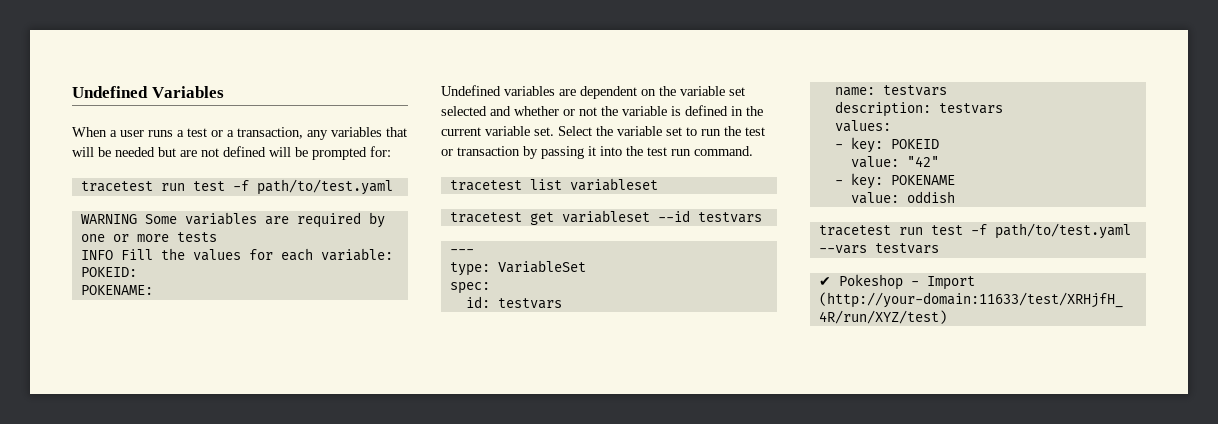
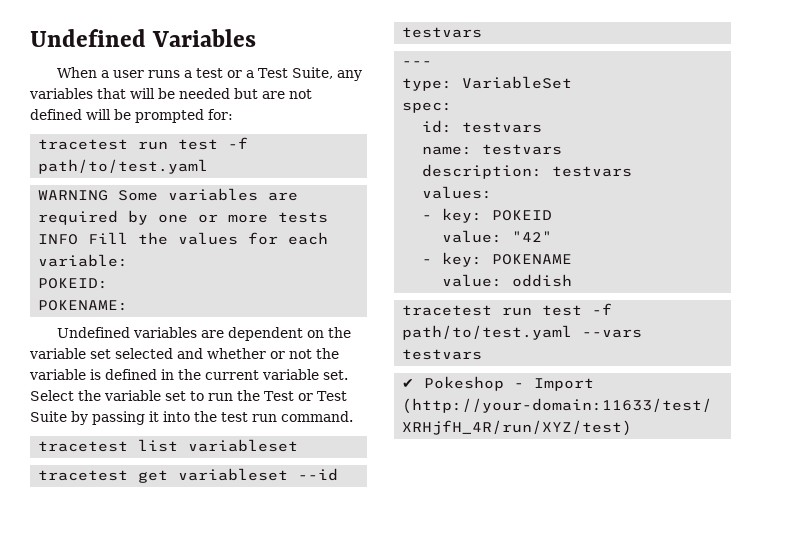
[237,127,303,139] transaction, -> [257,67,333,79] Test Suite,
[745,127,765,136] [441,146,520,156] test or transaction -> [264,391,347,401] [30,411,67,422] Test or Test Suite

